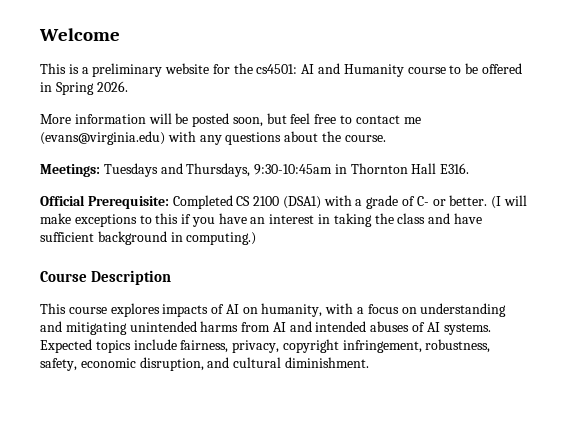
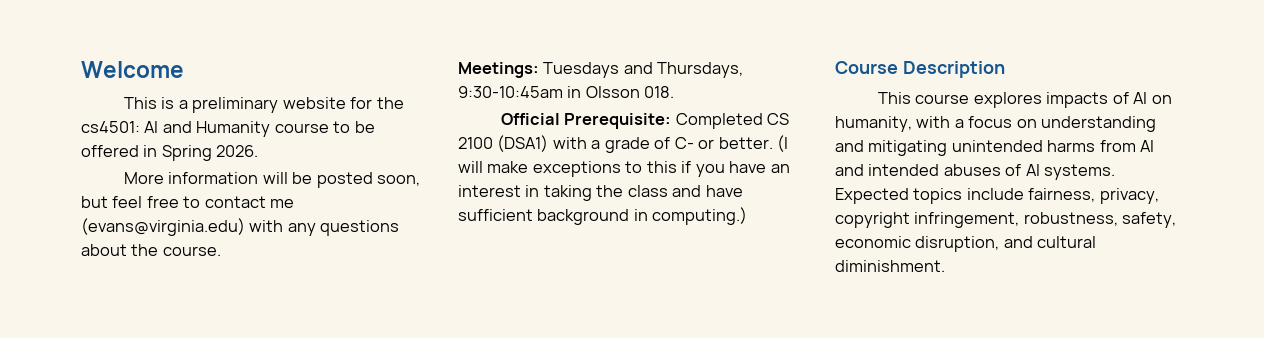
[350,163,470,174] Thornton Hall E316. -> [585,86,675,98] Olsson 018.

